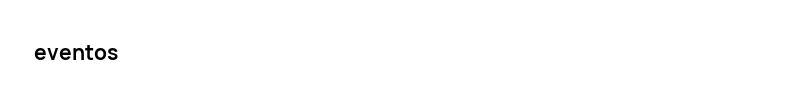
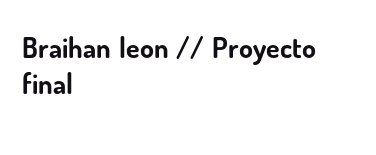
[34,45,118,60] eventos -> [22,36,316,65] [22,72,73,94] Braihan leon // Proyecto final

